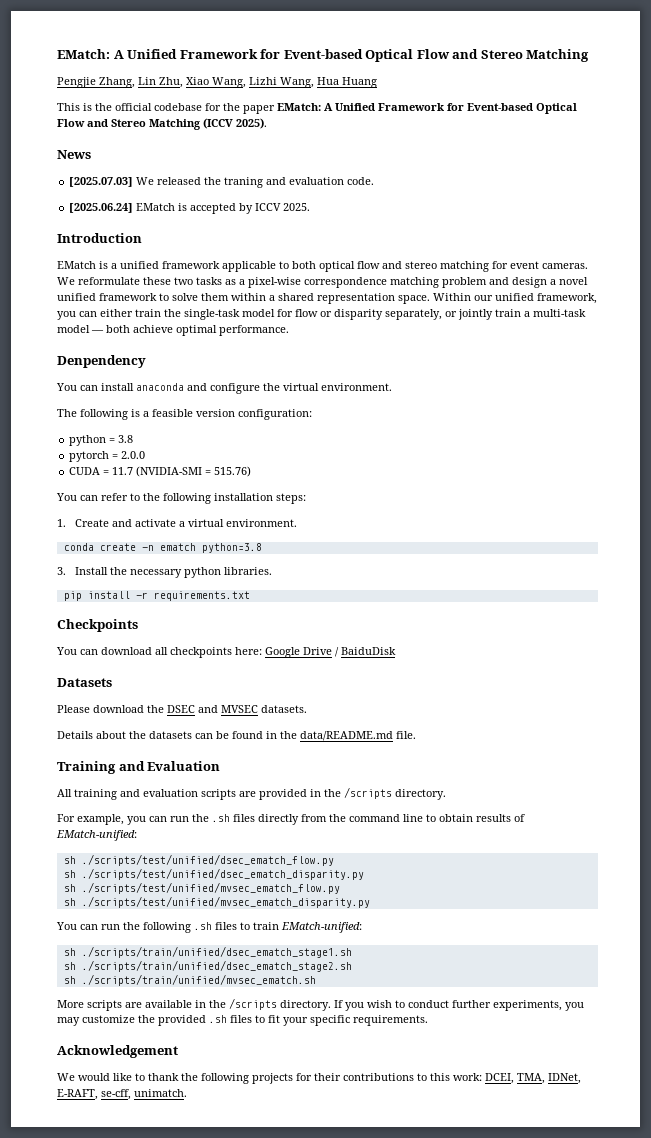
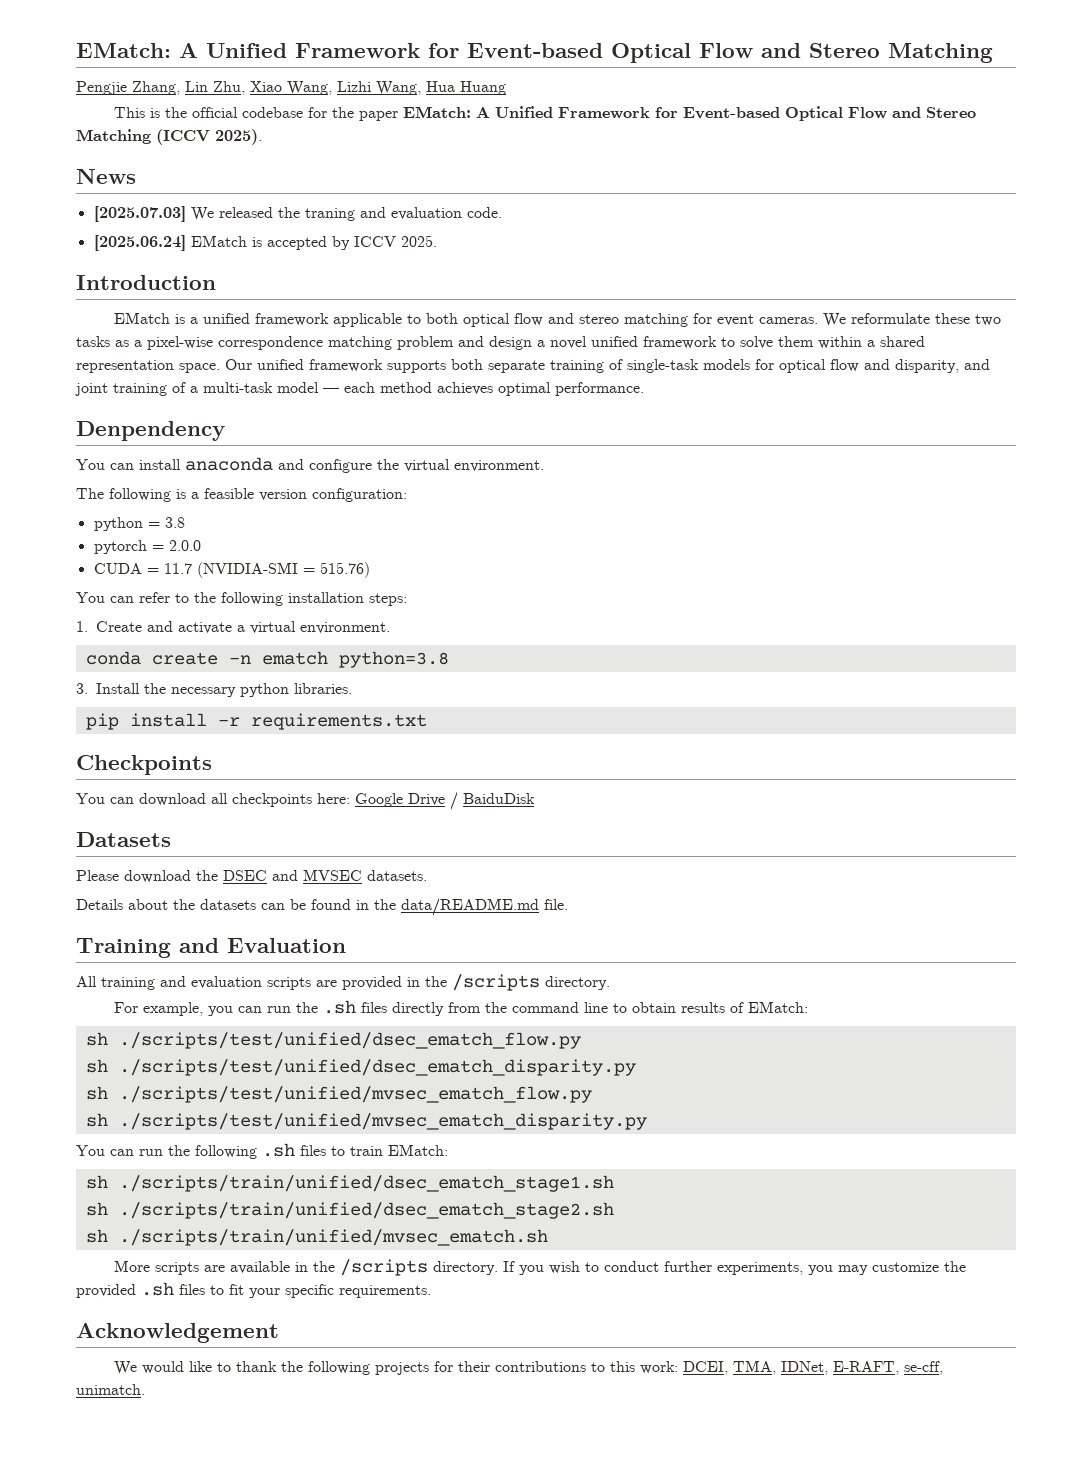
[433,293,597,304] [57,309,521,320] Within our unified framework, you can either train the single-task model for flow or disparity separately, or jointly train -> [225,359,990,373] [75,382,186,396] Our unified framework supports both separate training of single-task models for optical flow and disparity, and joint training of
[106,325,173,333] both achieve -> [344,382,493,395] each method achieves
[56,830,137,841] EMatch-unified: -> [748,1001,809,1013] EMatch:
[281,922,362,933] EMatch-unified: -> [388,1144,448,1156] EMatch:

